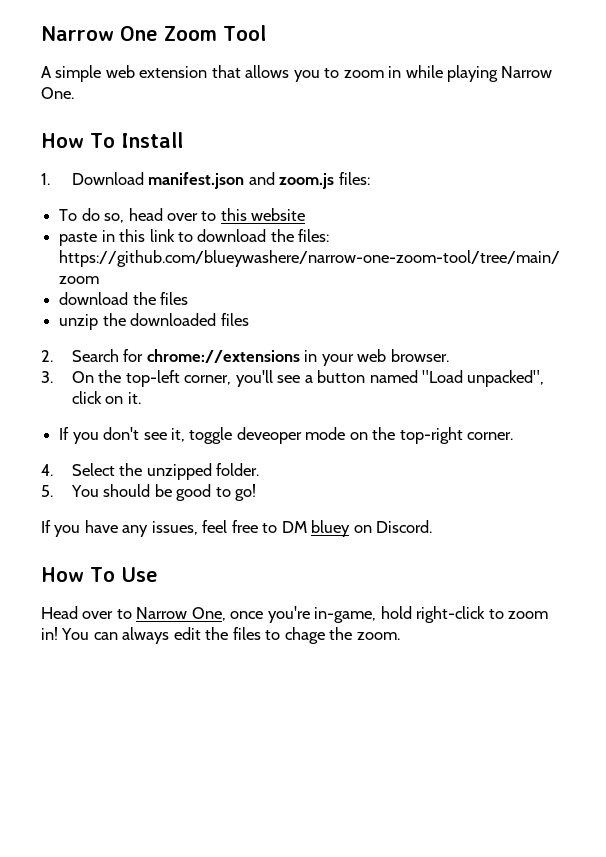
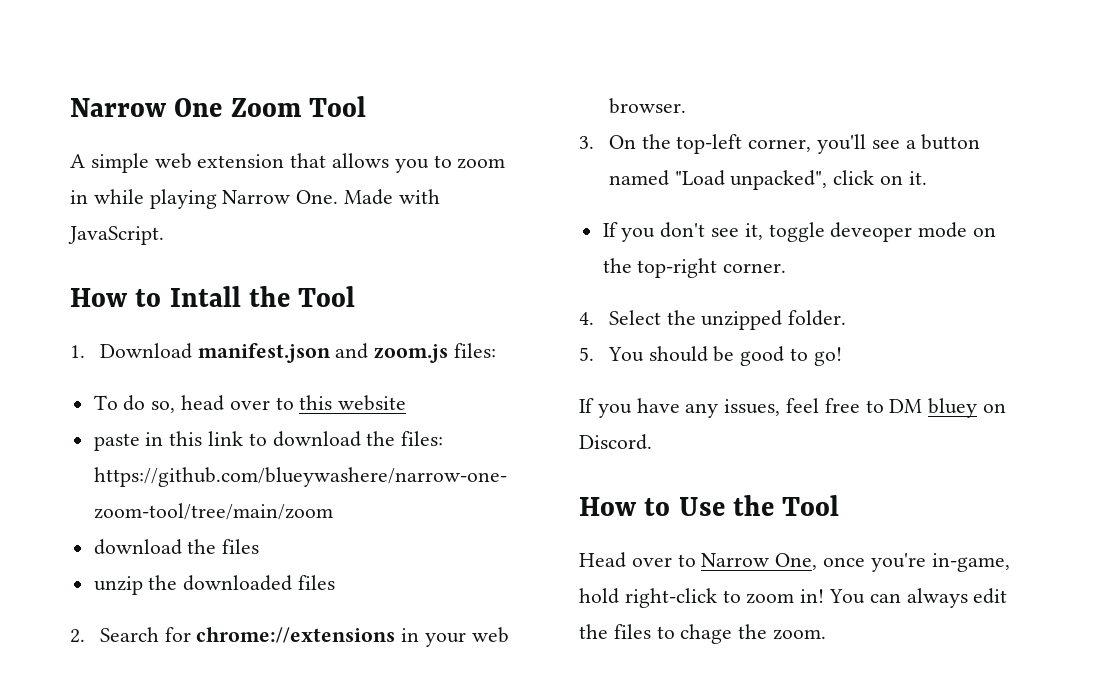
[41,132,183,148] // How To Install -> [344,189,440,205] [68,226,164,245] [70,286,356,307] Made with JavaScript. // How to Intall the Tool
[90,567,115,582] To -> [644,498,671,516] to
(158, 574) none -> [733,495,840,516] the Tool

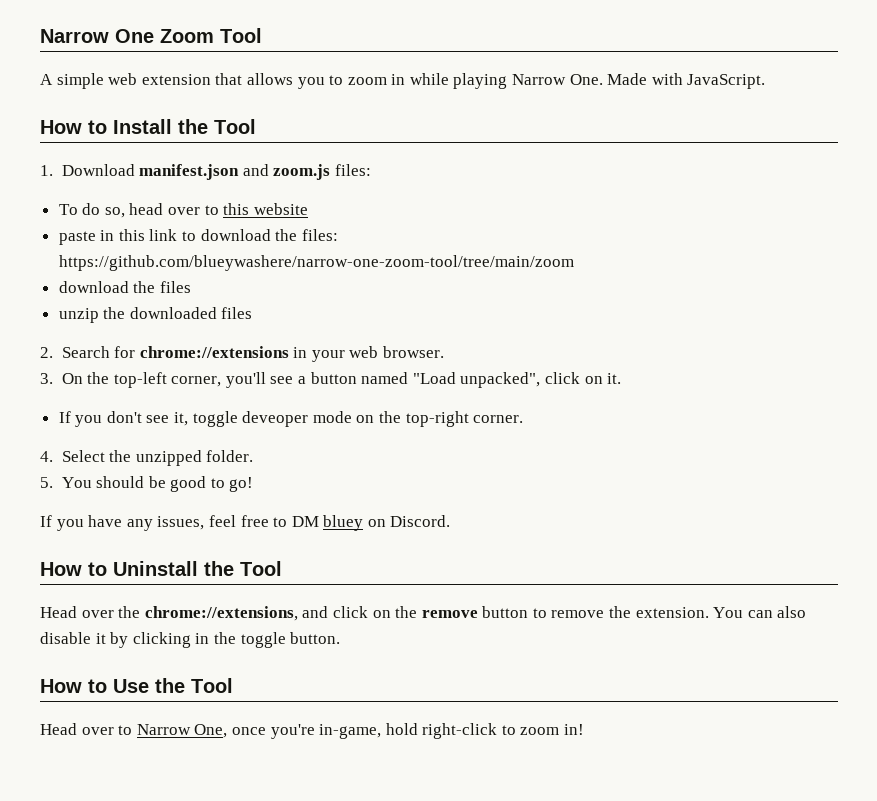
[169,286,241,307] Intall -> [113,119,172,134] Install
(652, 442) none -> [40,561,282,576] [40,606,807,621] [40,632,341,648] // How to Uninstall the Tool // Head over the chrome://extensions, and click on the remove button to remove the extension. You can also disable it by clicking in the toggle button.
[829,588,1008,608] [579,624,827,644] You can always edit the files to chage the zoom. -> (585, 729) none

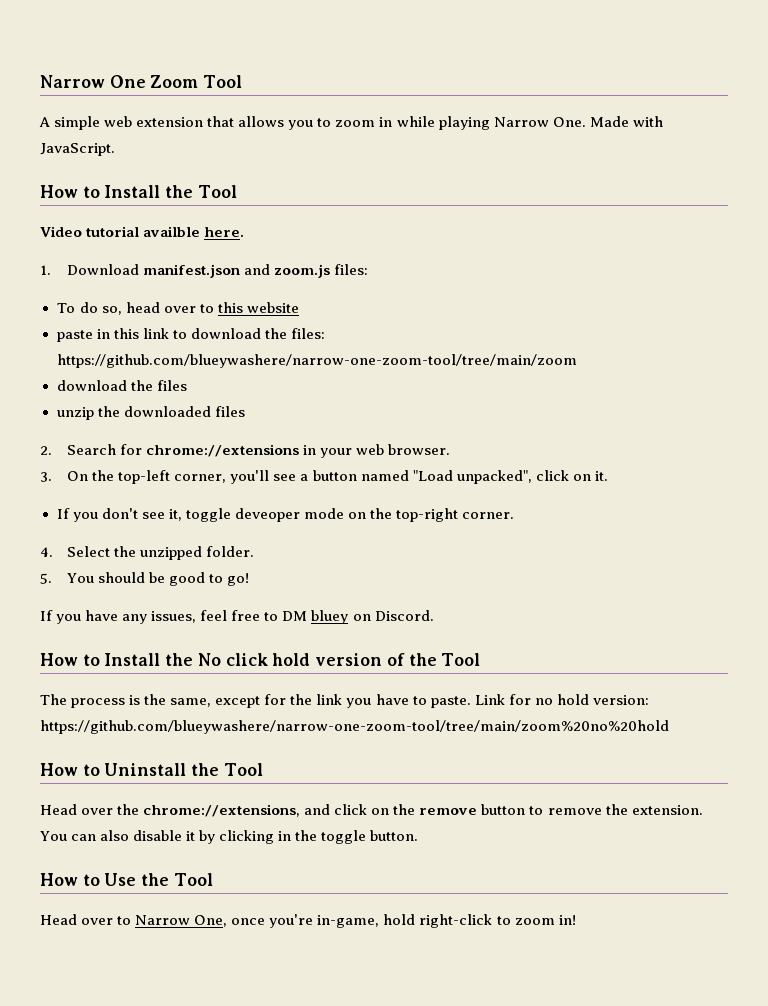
(256, 126) none -> [40,226,245,237] // Video tutorial availble here.
(451, 521) none -> [40,653,481,666] [40,694,649,708] [40,720,669,734] // How to Install the No click hold version of the Tool // The process is the same, except for the link you have to paste. Link for no hold version: https://github.com/blueywashere/narrow-one-zoom-tool/tree/main/zoom%20no%20hold

